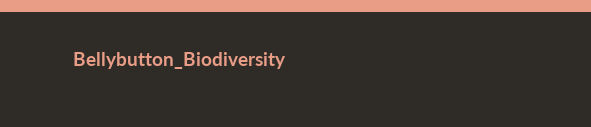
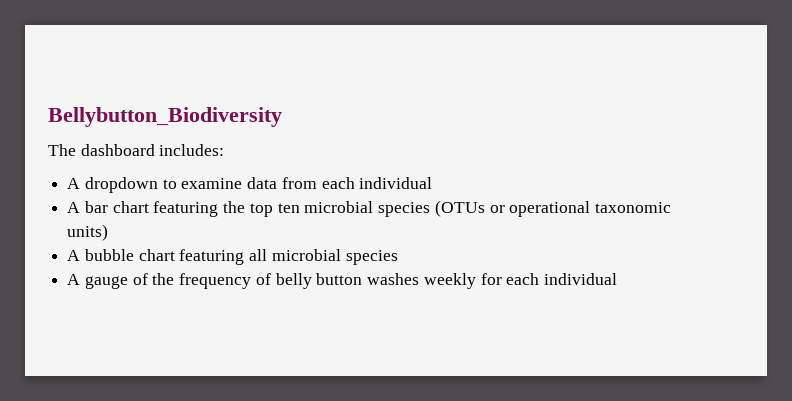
(286, 60) none -> [48,144,225,156] [67,177,433,193] [67,200,671,217] [67,224,109,241] [67,249,398,265] [67,273,617,289] // The dashboard includes: // A dropdown to examine data from each individual // A bar chart featuring the top ten microbial species (OTUs or operational taxonomic units) // A bubble chart featuring all microbial species // A gauge of the frequency of belly button washes weekly for each individual

